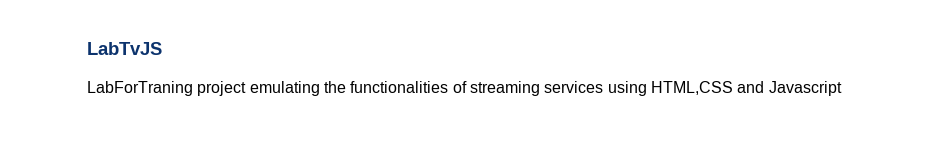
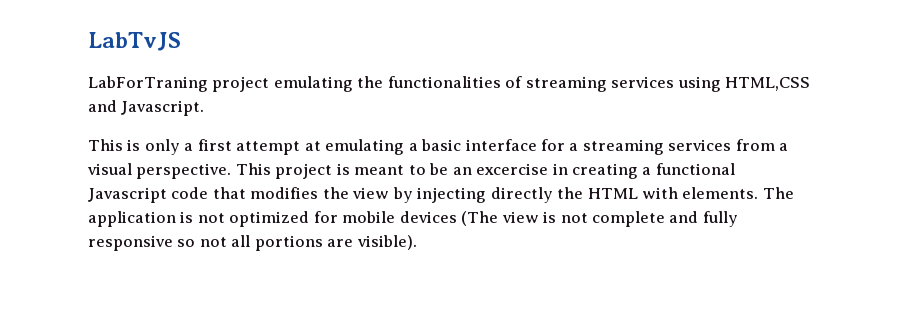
[768,81,842,96] Javascript -> [121,100,205,116] [88,139,789,155] [87,163,735,179] [88,187,794,203] [88,211,738,227] [88,235,417,251] Javascript. // This is only a first attempt at emulating a basic interface for a streaming services from a visual perspective. This project is meant to be an excercise in creating a functional Javascript code that modifies the view by injecting directly the HTML with elements. The application is not optimized for mobile devices (The view is not complete and fully responsive so not all portions are visible).

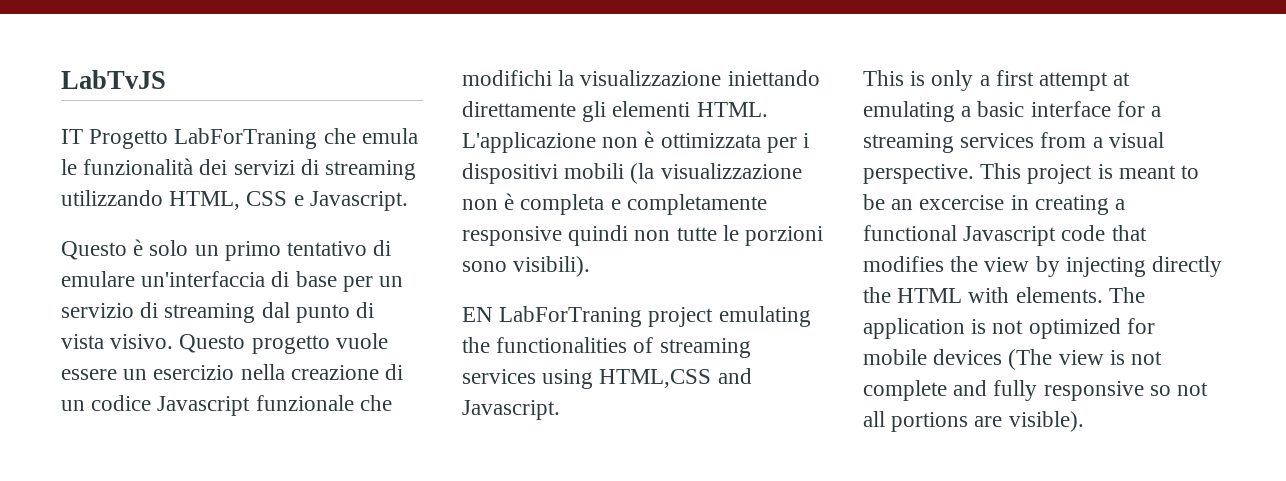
(181, 41) none -> [61,128,418,149] [61,158,417,180] [61,190,408,211] [61,239,392,261] [61,271,404,292] [61,302,375,323] [61,333,388,354] [61,364,404,380] [61,395,392,416] [462,70,820,86] [462,101,768,122] [462,131,810,153] [462,163,802,184] [462,193,767,215] [462,225,824,246] [462,256,591,277] [462,307,493,322] IT Progetto LabForTraning che emula le funzionalità dei servizi di streaming utilizzando HTML, CSS e Javascript. // Questo è solo un primo tentativo di emulare un'interfaccia di base per un servizio di streaming dal punto di vista visivo. Questo progetto vuole essere un esercizio nella creazione di un codice Javascript funzionale che modifichi la visualizzazione iniettando direttamente gli elementi HTML. L'applicazione non è ottimizzata per i dispositivi mobili (la visualizzazione non è completa e completamente responsive quindi non tutte le porzioni sono visibili). // EN

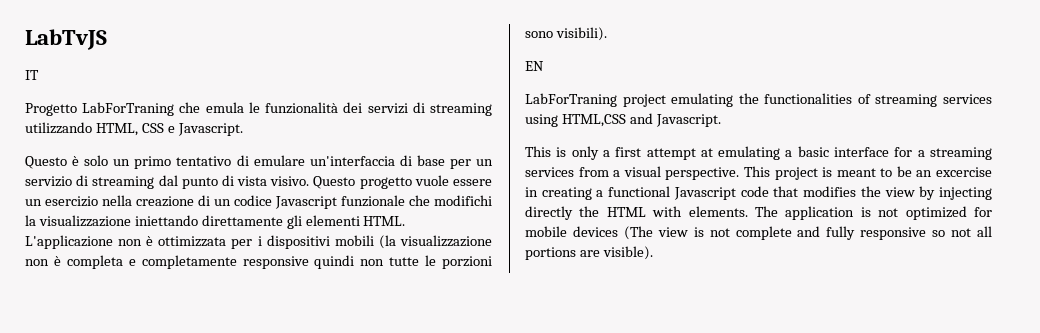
(83, 136) none -> (39, 75) //
(493, 314) none -> (544, 66) //

